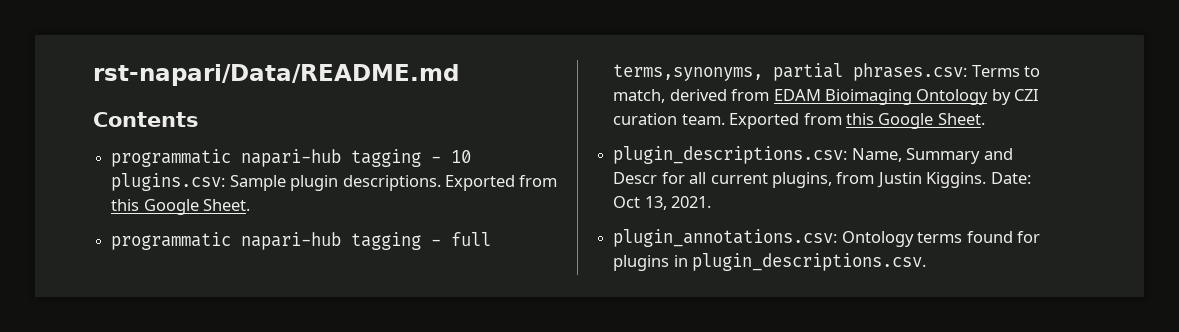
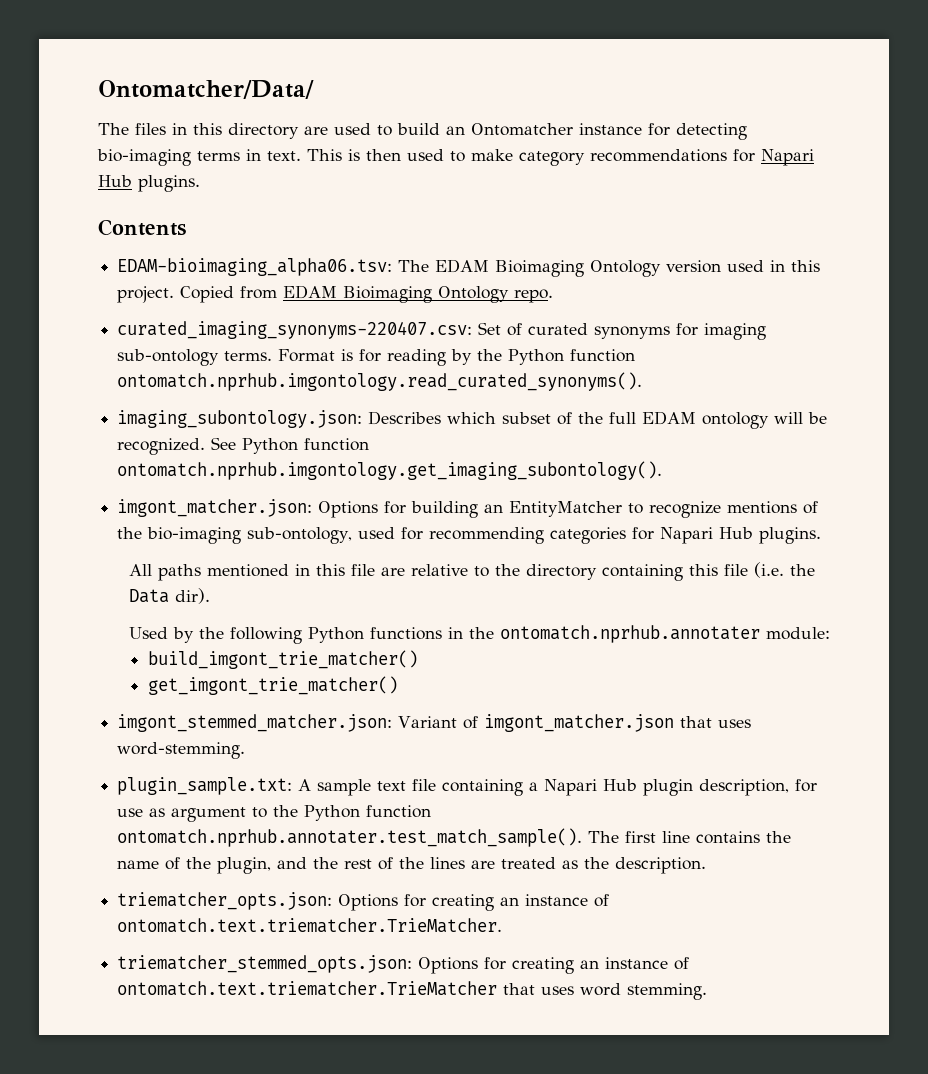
[93,64,459,86] [93,112,199,127] [111,149,472,167] [111,173,558,191] [111,199,251,215] [111,232,492,250] [613,63,1041,81] [613,89,1040,105] [613,113,985,129] [613,146,1013,164] [613,172,1031,188] [613,196,712,210] [613,229,1040,247] [613,253,927,271] rst-napari/Data/README.md // Contents // programmatic napari-hub tagging - 10 plugins.csv: Sample plugin descriptions. Exported from this Google Sheet. // programmatic napari-hub tagging - full terms,synonyms, partial phrases.csv: Terms to match, derived from EDAM Bioimaging Ontology by CZI curation team. Exported from this Google Sheet. // plugin_descriptions.csv: Name, Summary and Descr for all current plugins, from Justin Kiggins. Date: Oct 13, 2021. // plugin_annotations.csv: Ontology terms found for plugins in plugin_descriptions.csv. -> [98,80,314,99] [98,123,747,140] [97,149,814,166] [98,175,200,192] [98,219,186,236] [117,258,821,277] [117,285,554,303] [117,321,767,340] [117,349,636,366] [117,372,643,391] [117,410,828,429] [117,437,370,455] [117,461,663,480] [117,499,819,518] [117,527,822,544] [128,562,815,581] [128,588,210,604] [128,625,830,644] [147,650,418,669] [147,676,398,695] [117,714,752,732] [117,742,246,759] [117,777,818,796] [117,805,432,822] [117,828,792,847] [117,857,707,874] [117,892,610,911] [117,918,503,933] [117,955,690,974] [117,981,708,1000] Ontomatcher/Data/ // The files in this directory are used to build an Ontomatcher instance for detecting bio-imaging terms in text. This is then used to make category recommendations for Napari Hub plugins. // Contents // EDAM-bioimaging_alpha06.tsv: The EDAM Bioimaging Ontology version used in this project. Copied from EDAM Bioimaging Ontology repo. // curated_imaging_synonyms-220407.csv: Set of curated synonyms for imaging sub-ontology terms. Format is for reading by the Python function ontomatch.nprhub.imgontology.read_curated_synonyms(). // imaging_subontology.json: Describes which subset of the full EDAM ontology will be recognized. See Python function ontomatch.nprhub.imgontology.get_imaging_subontology(). // imgont_matcher.json: Options for building an EntityMatcher to recognize mentions of the bio-imaging sub-ontology, used for recommending categories for Napari Hub plugins. // All paths mentioned in this file are relative to the directory containing this file (i.e. the Data dir). // Used by the following Python functions in the ontomatch.nprhub.annotater module: // build_imgont_trie_matcher() // get_imgont_trie_matcher() // imgont_stemmed_matcher.json: Variant of imgont_matcher.json that uses word-stemming. // plugin_sample.txt: A sample text file containing a Napari Hub plugin description, for use as argument to the Python function ontomatch.nprhub.annotater.test_match_sample(). The first line contains the name of the plugin, and the rest of the lines are treated as the description. // triematcher_opts.json: Options for creating an instance of ontomatch.text.triematcher.TrieMatcher. // triematcher_stemmed_opts.json: Options for creating an instance of ontomatch.text.triematcher.TrieMatcher that uses word stemming.

